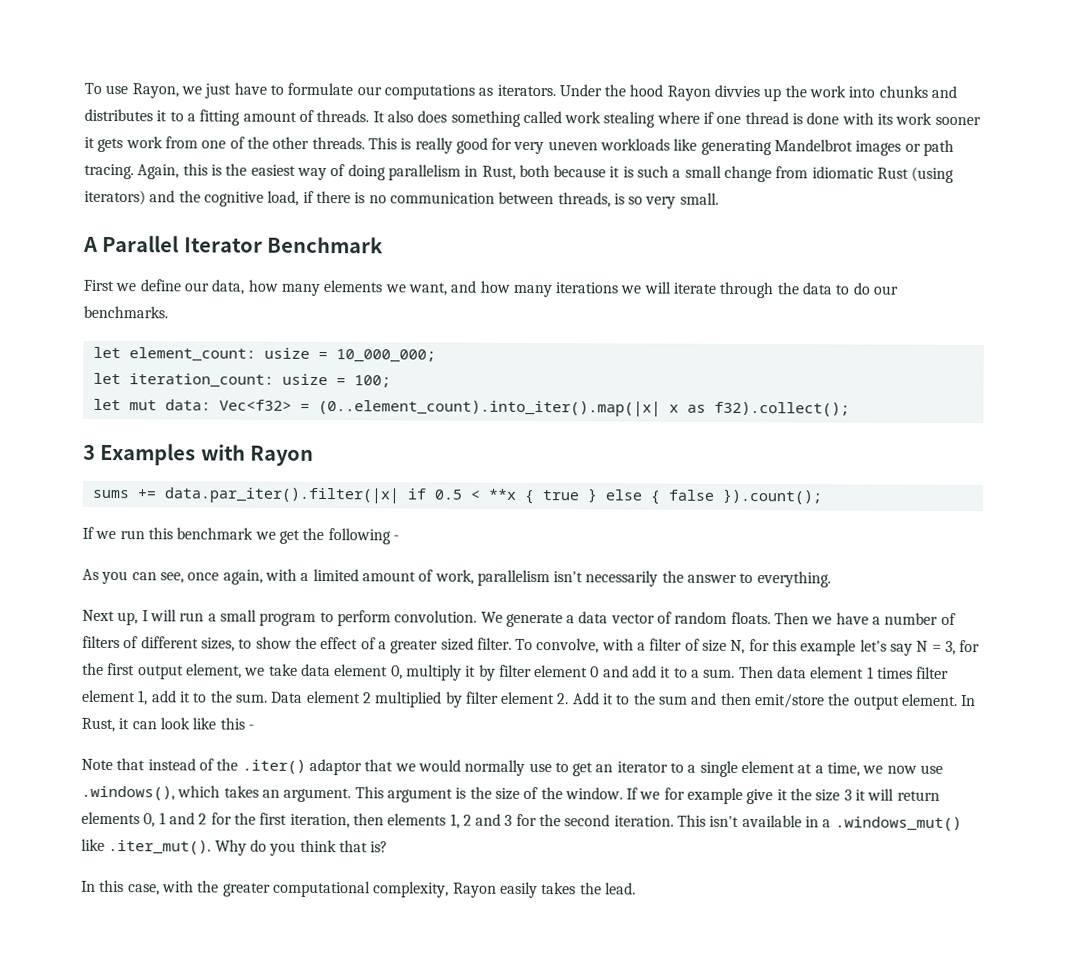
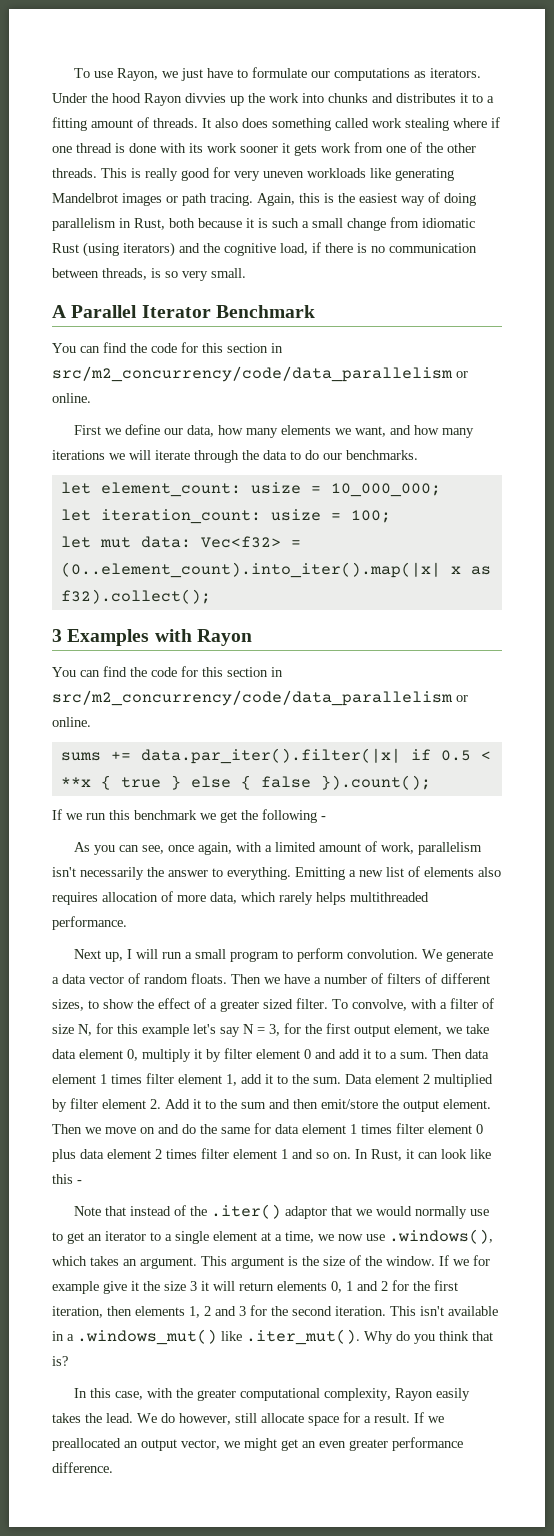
(384, 245) none -> [52,342,283,353] [52,366,468,382] [52,393,91,403] // You can find the code for this section in src/m2_concurrency/code/data_parallelism or online.
(315, 455) none -> [52,666,283,677] [52,690,468,706] [52,717,91,727] // You can find the code for this section in src/m2_concurrency/code/data_parallelism or online.
(831, 579) none -> [295,866,501,880] [52,891,429,905] [52,916,127,930] Emitting a new list of elements also requires allocation of more data, which rarely helps multithreaded performance.
(959, 700) none -> [52,1123,483,1134] [52,1148,351,1162] Then we move on and do the same for data element 1 times filter element 0 plus data element 2 times filter element 1 and so on.
(636, 888) none -> [137,1412,444,1426] [52,1437,463,1451] [52,1462,113,1473] We do however, still allocate space for a result. If we preallocated an output vector, we might get an even greater performance difference.

